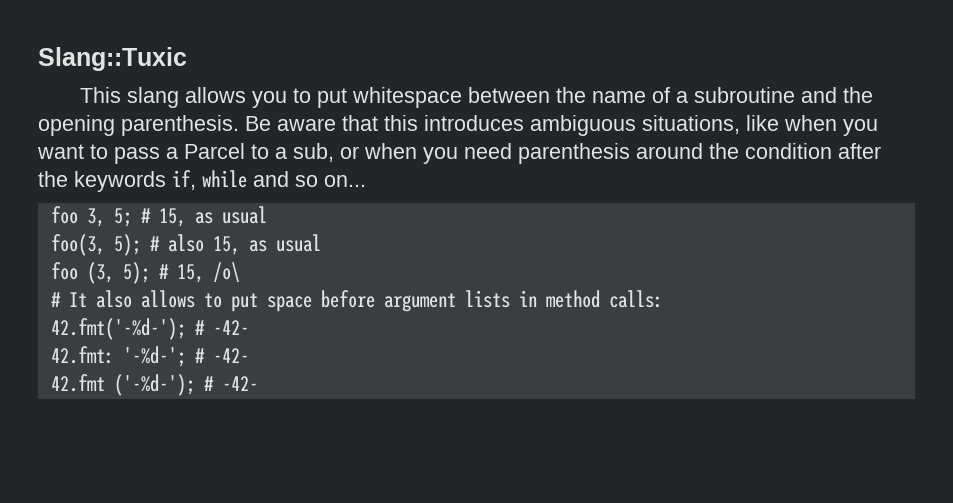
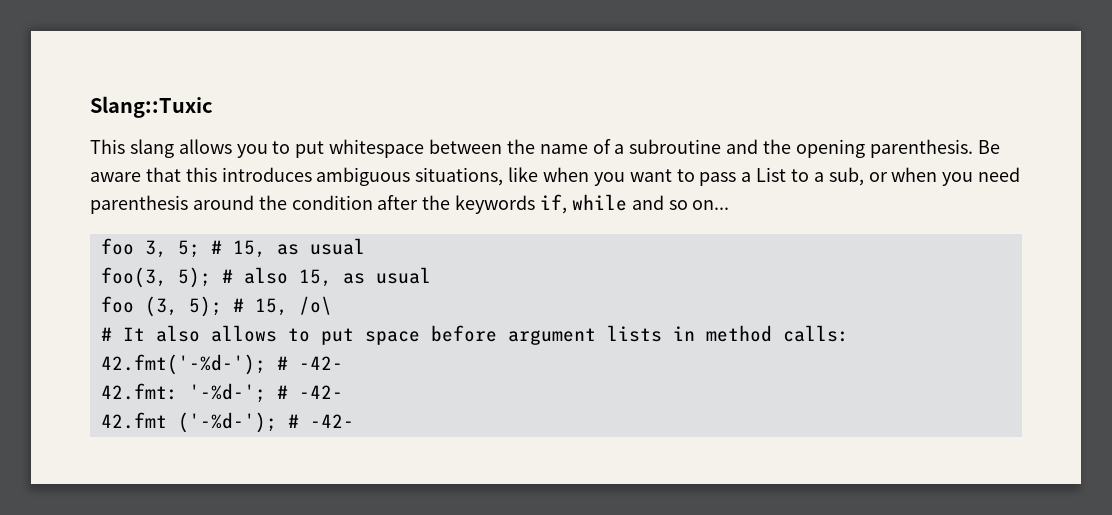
[184,143,245,159] Parcel -> [756,167,787,182] List

